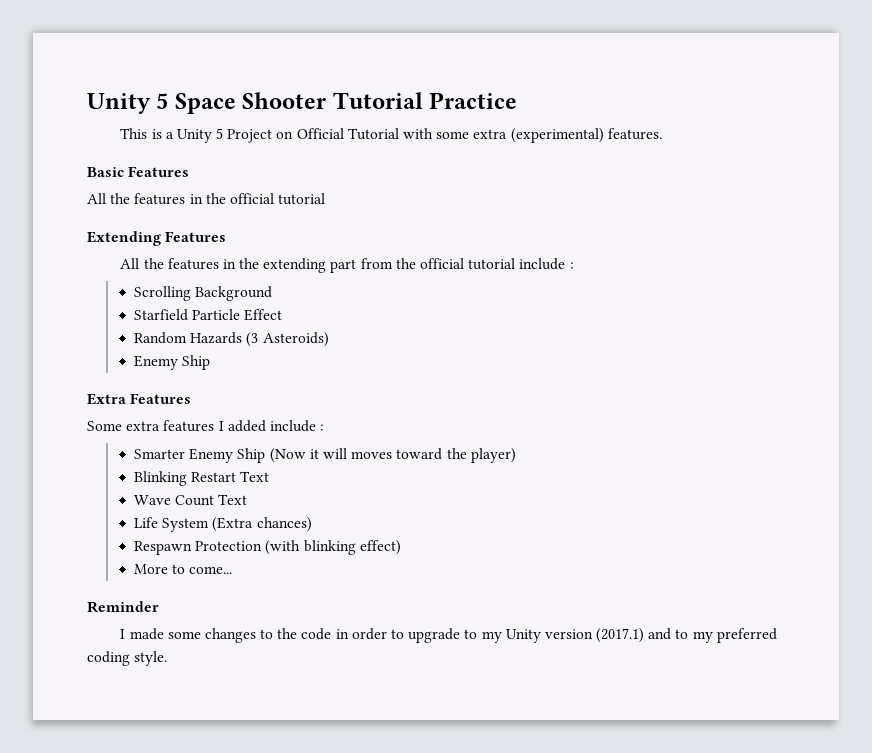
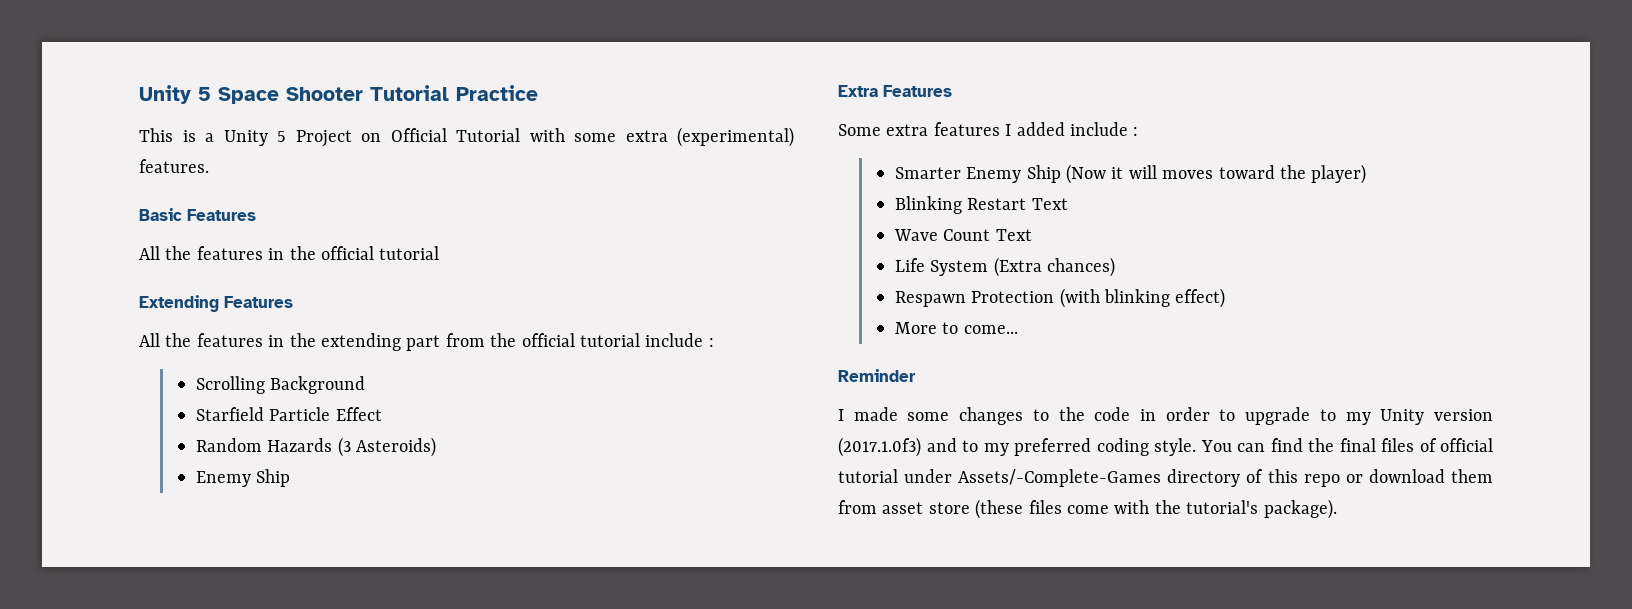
[596,628,645,643] (2017.1) -> [838,437,921,457] (2017.1.0f3)
(168, 658) none -> [1200,438,1493,452] [838,469,1493,487] [838,499,1337,519] You can find the final files of official tutorial under Assets/-Complete-Games directory of this repo or download them from asset store (these files come with the tutorial's package).

